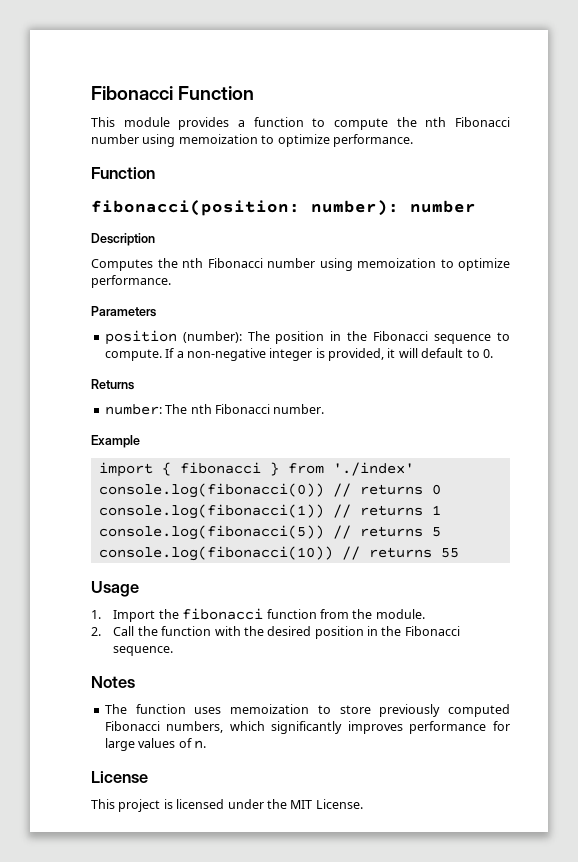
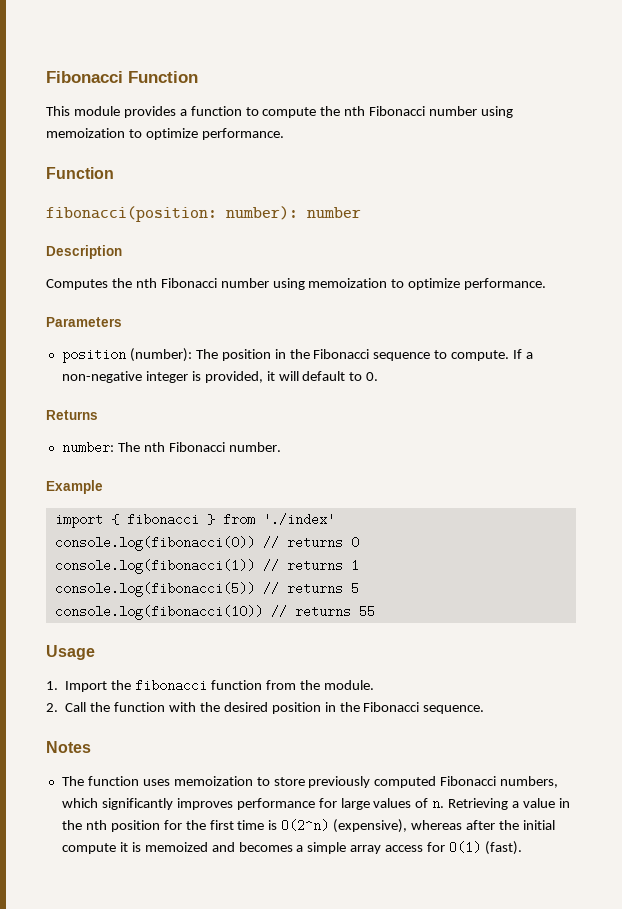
[91,771,148,783] [91,799,363,812] // License // This project is licensed under the MIT License. -> [448,798,570,810] [61,819,555,833] [61,841,522,855] Retrieving a value in the nth position for the first time is O(2^n) (expensive), whereas after the initial compute it is memoized and becomes a simple array access for O(1) (fast).

